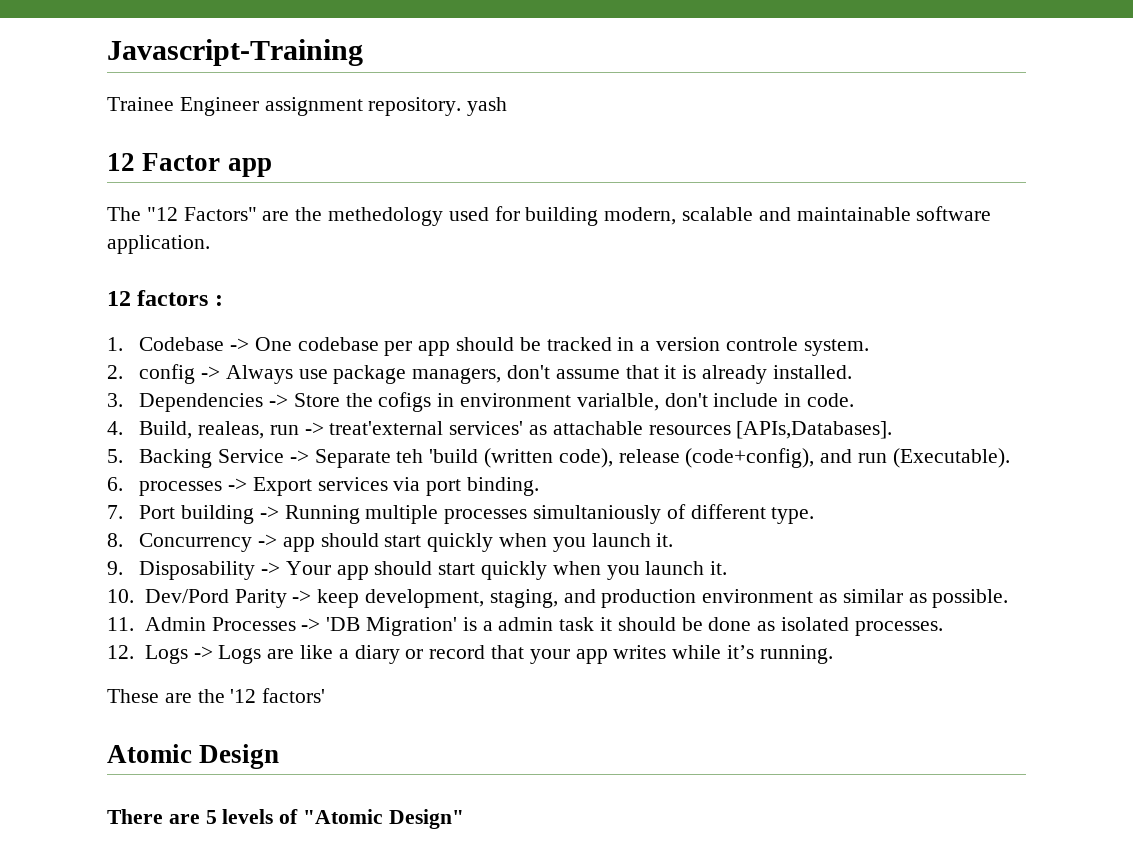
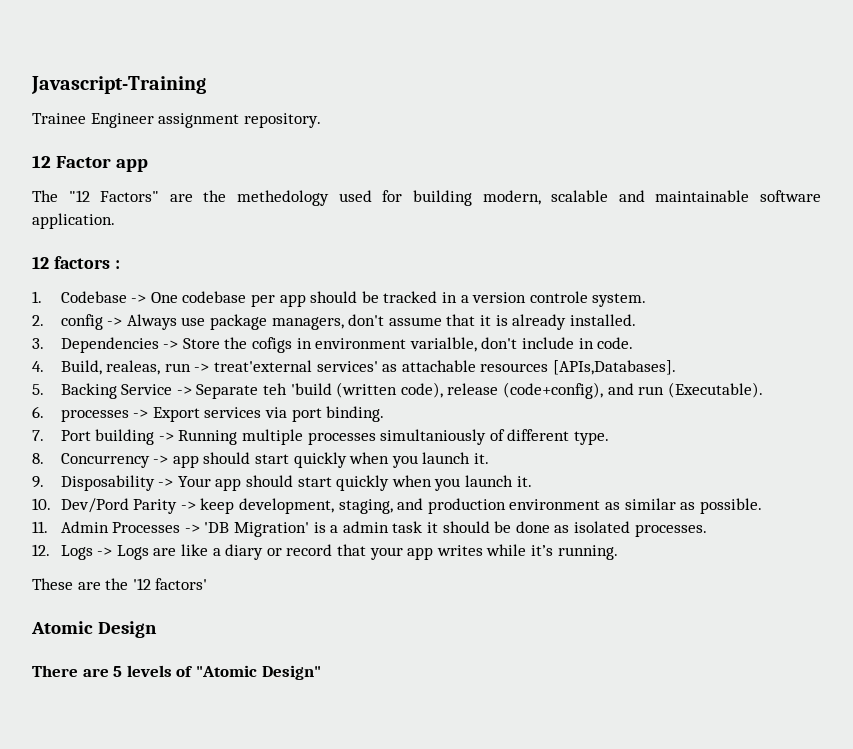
[467,97,508,116] yash -> (321, 120) none

